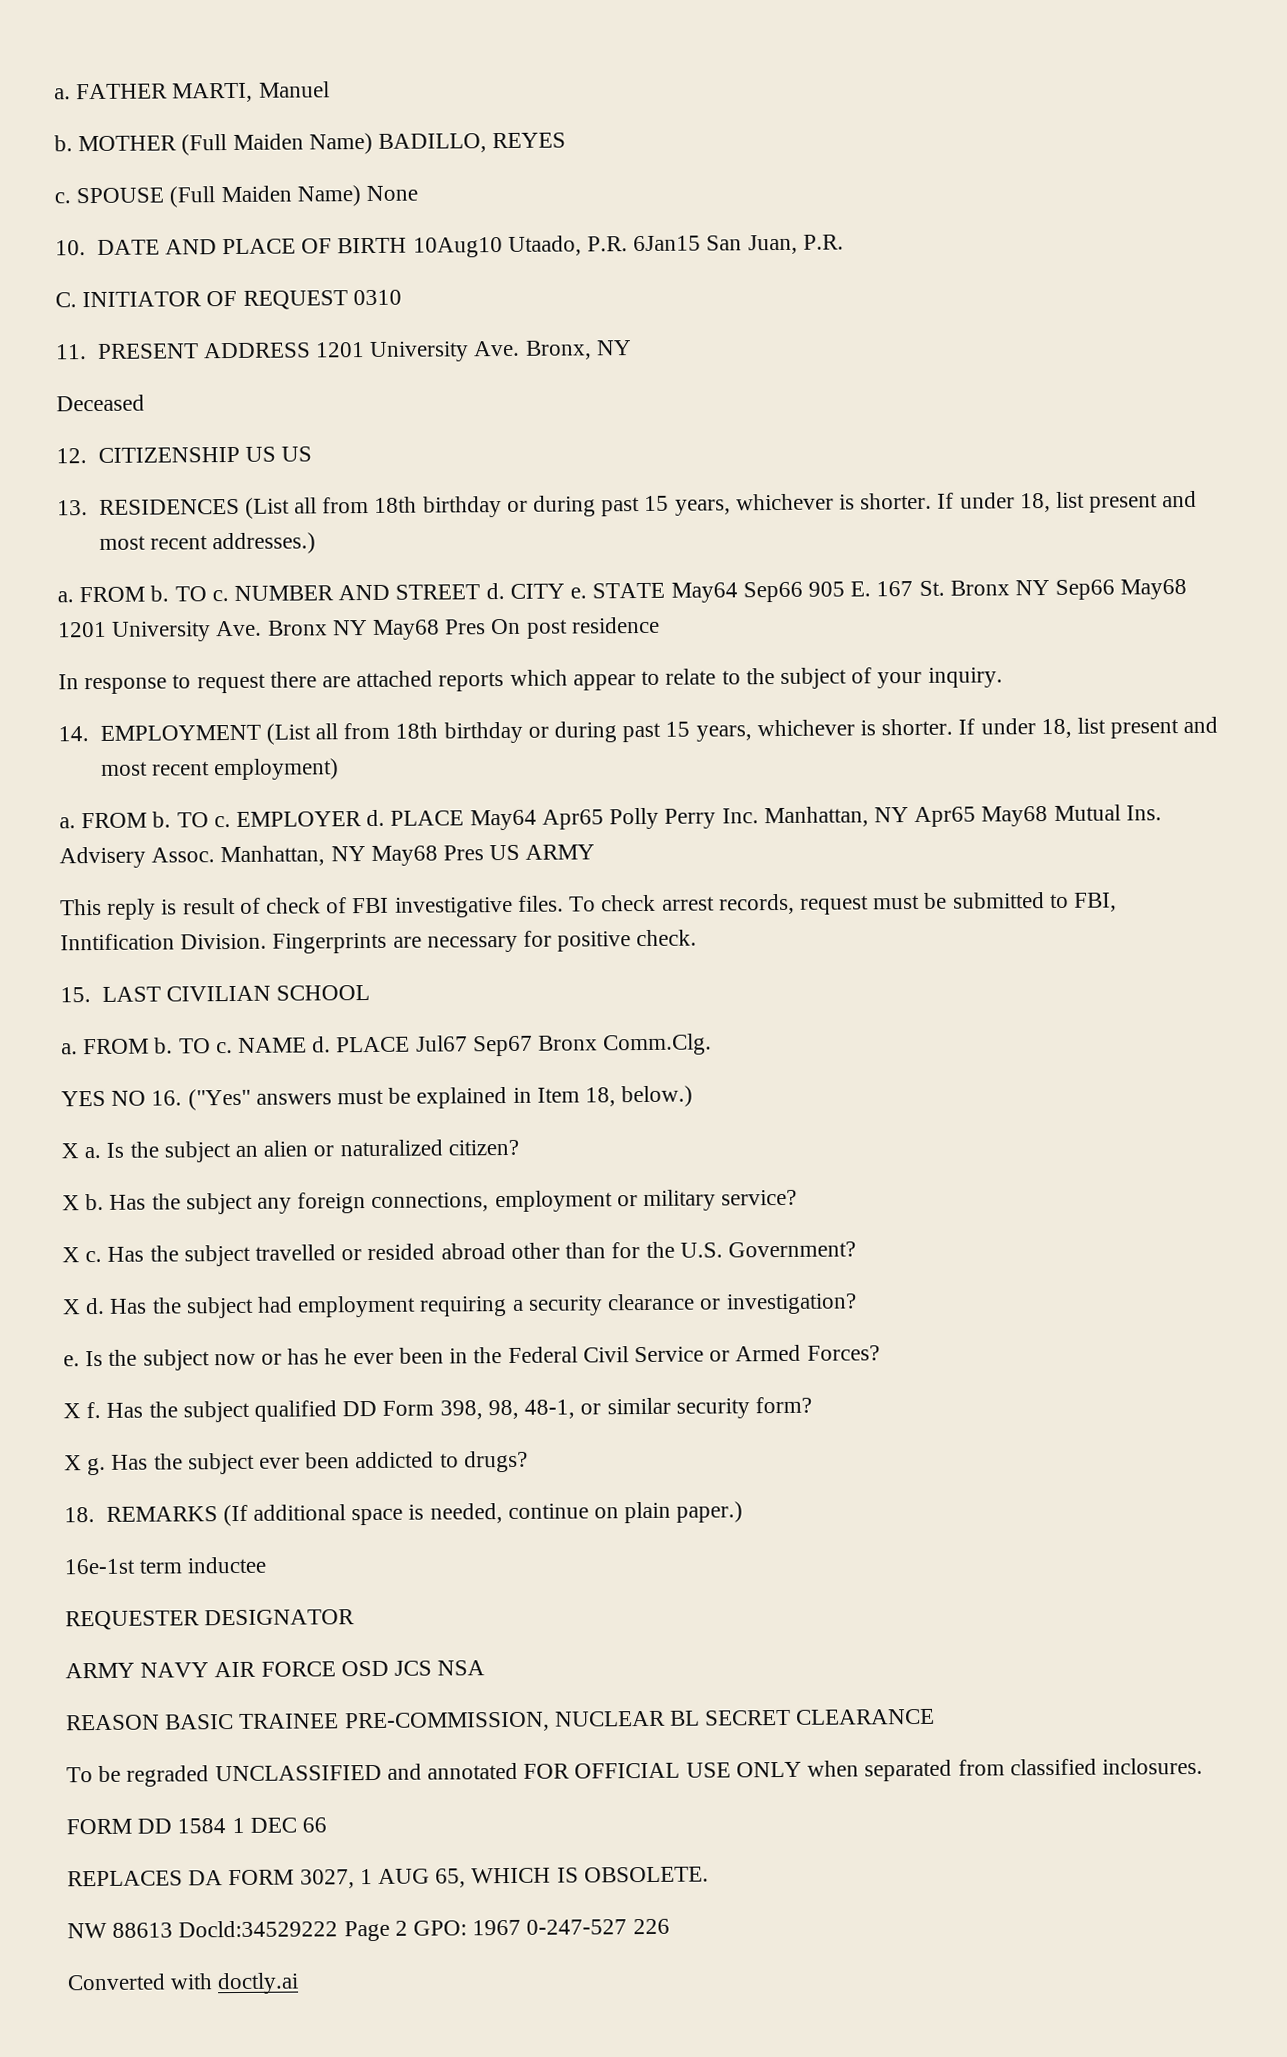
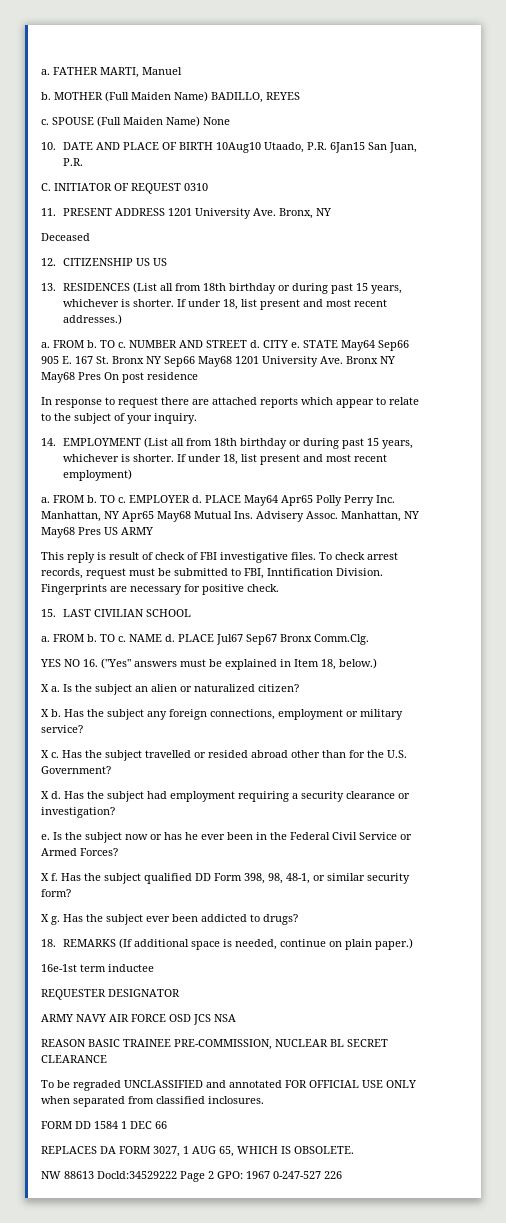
[67,1972,300,1995] // Converted with doctly.ai -> (342, 1175) none

